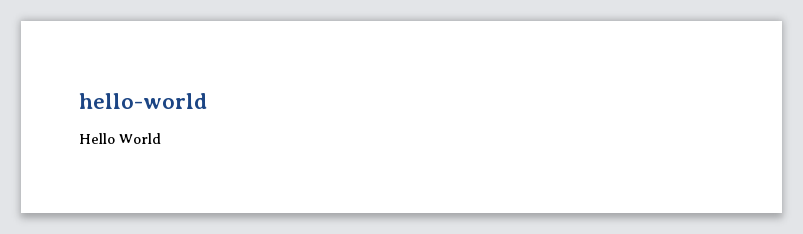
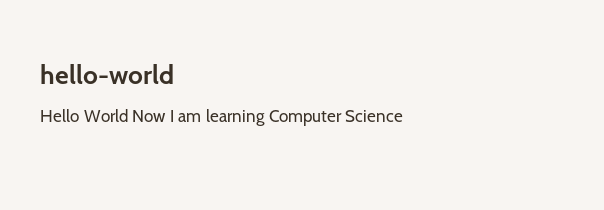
(161, 138) none -> [132,109,404,126] Now I am learning Computer Science

